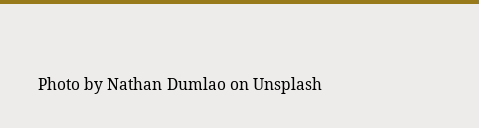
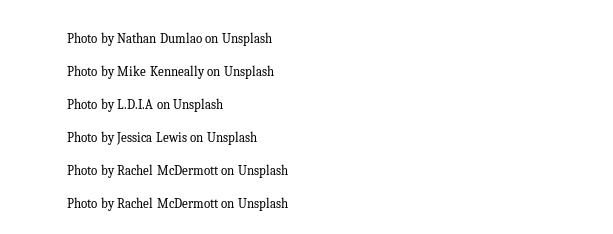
(322, 85) none -> [67,65,274,79] [67,98,224,112] [67,131,257,145] [67,164,288,178] [67,197,288,211] // Photo by Mike Kenneally on Unsplash // Photo by L.D.I.A on Unsplash // Photo by Jessica Lewis on Unsplash // Photo by Rachel McDermott on Unsplash // Photo by Rachel McDermott on Unsplash

